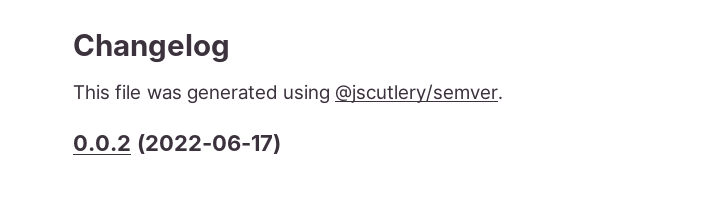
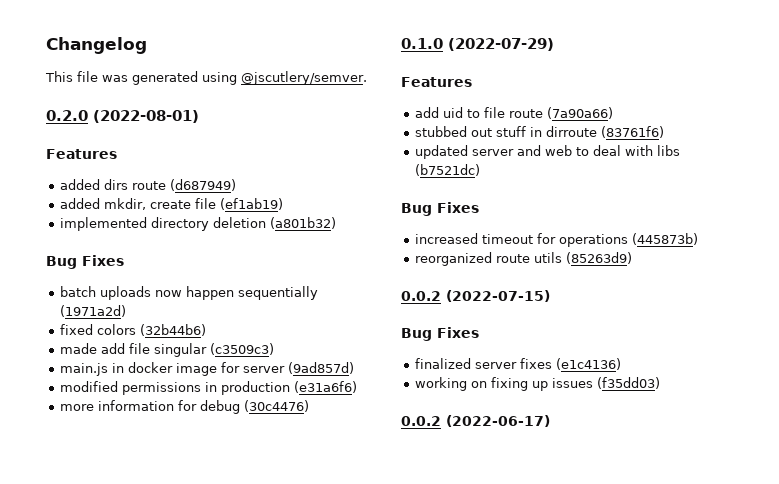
(504, 93) none -> [46,110,199,123] [46,149,117,159] [60,179,237,191] [60,198,284,210] [60,217,337,231] [46,255,124,269] [60,286,319,300] [60,305,127,317] [60,324,207,336] [60,343,275,357] [60,362,355,376] [60,381,358,395] [60,400,310,414] [401,38,554,51] [401,77,472,87] [415,107,614,119] [415,126,665,138] [415,145,681,159] [415,164,481,176] [401,202,479,216] [415,233,699,247] [415,252,633,266] [401,290,550,302] [401,327,479,341] [415,358,622,370] [415,377,661,391] // 0.2.0 (2022-08-01) // Features // added dirs route (d687949) // added mkdir, create file (ef1ab19) // implemented directory deletion (a801b32) // Bug Fixes // batch uploads now happen sequentially (1971a2d) // fixed colors (32b44b6) // made add file singular (c3509c3) // main.js in docker image for server (9ad857d) // modified permissions in production (e31a6f6) // more information for debug (30c4476) // 0.1.0 (2022-07-29) // Features // add uid to file route (7a90a66) // stubbed out stuff in dirroute (83761f6) // updated server and web to deal with libs (b7521dc) // Bug Fixes // increased timeout for operations (445873b) // reorganized route utils (85263d9) // 0.0.2 (2022-07-15) // Bug Fixes // finalized server fixes (e1c4136) // working on fixing up issues (f35dd03)

